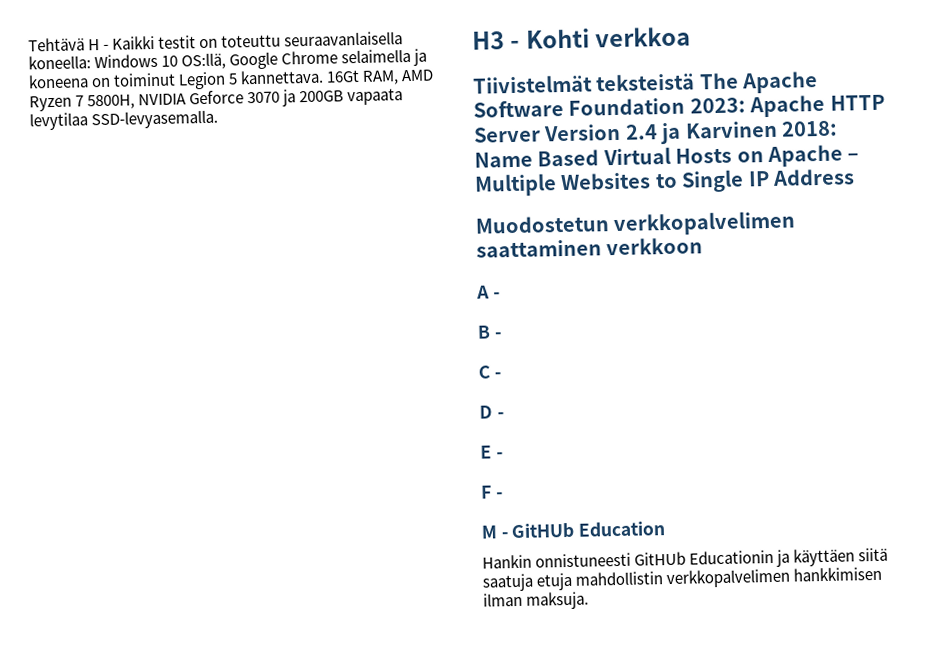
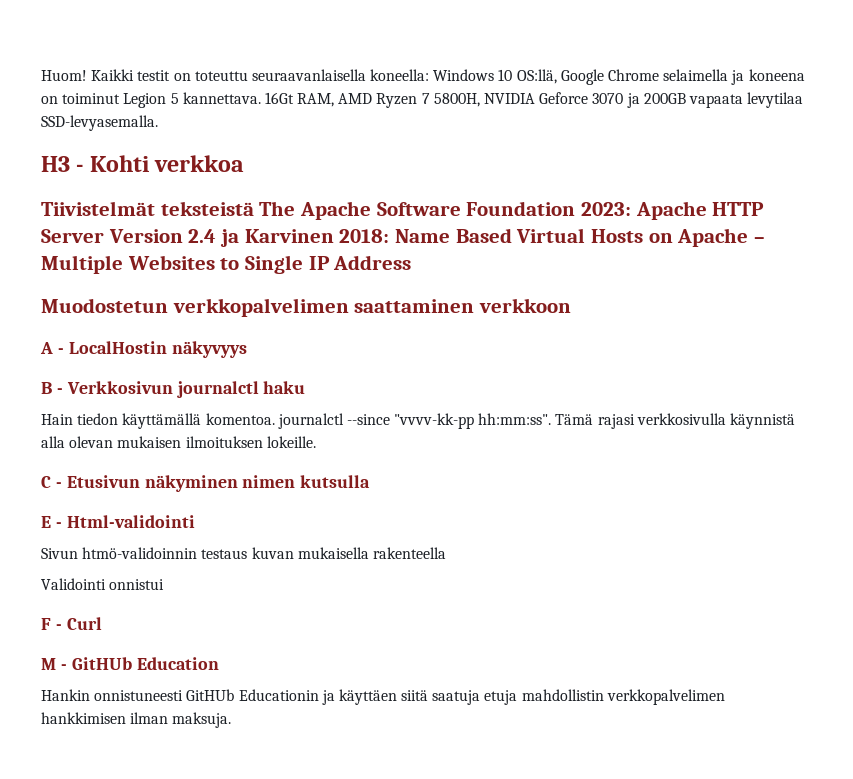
[28,37,110,52] Tehtävä H - -> [41,70,87,81] Huom!
(500, 295) none -> [68,341,247,358] LocalHostin näkyvyys
[478,365,501,379] [479,405,504,419] [480,445,503,459] // C - // D - // E - -> [66,381,306,398] [41,413,796,429] [41,436,316,448] [41,475,371,492] [41,515,195,528] [41,547,446,559] [41,578,165,590] Verkkosivun journalctl haku // Hain tiedon käyttämällä komentoa. journalctl --since "vvvv-kk-pp hh:mm:ss". Tämä rajasi verkkosivulla käynnistä alla olevan mukaisen ilmoituksen lokeille. // C - Etusivun näkyminen nimen kutsulla // E - Html-validointi // Sivun htmö-validoinnin testaus kuvan mukaisella rakenteella // Validointi onnistui
(503, 495) none -> [66,617,102,630] Curl

